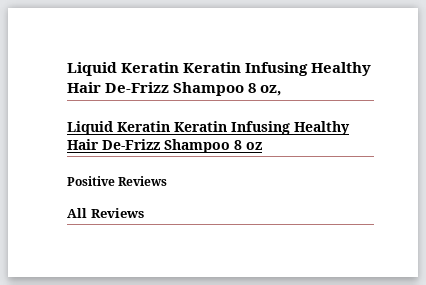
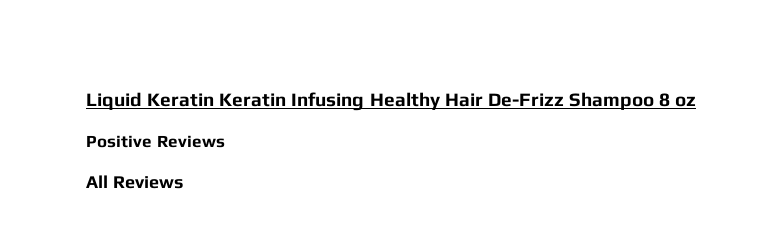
[67,62,372,76] [67,82,282,96] [67,121,350,135] [67,139,242,153] Liquid Keratin Keratin Infusing Healthy Hair De-Frizz Shampoo 8 oz, // Liquid Keratin Keratin Infusing Healthy Hair De-Frizz Shampoo 8 -> [86,92,671,111] Liquid Keratin Keratin Infusing Healthy Hair De-Frizz Shampoo 8

